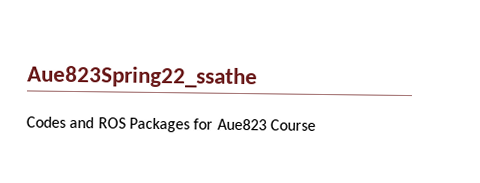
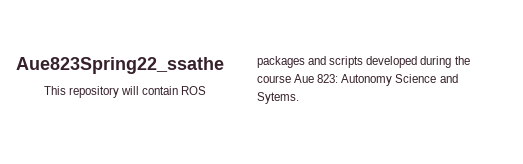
[26,116,316,133] Codes and ROS Packages for Aue823 Course -> [43,86,207,98] [257,56,470,68] [257,74,458,86] [257,92,299,104] This repository will contain ROS packages and scripts developed during the course Aue 823: Autonomy Science and Sytems.

